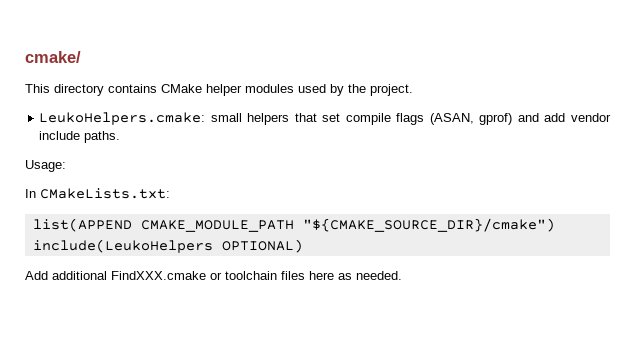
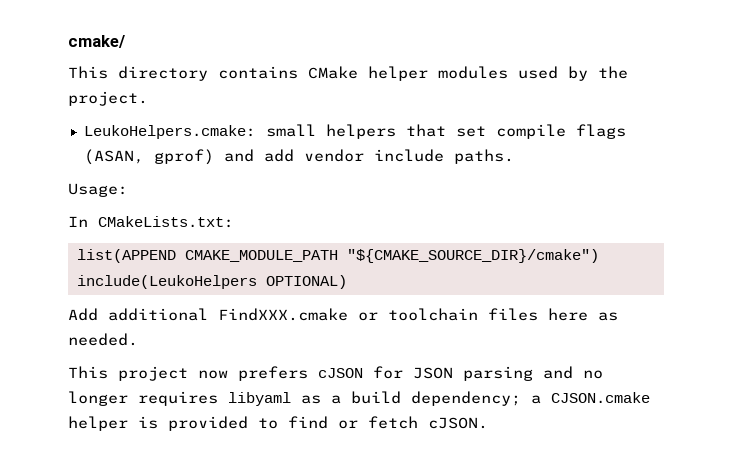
(402, 275) none -> [68,366,603,381] [68,391,650,406] [68,416,488,431] // This project now prefers cJSON for JSON parsing and no longer requires libyaml as a build dependency; a CJSON.cmake helper is provided to find or fetch cJSON.

